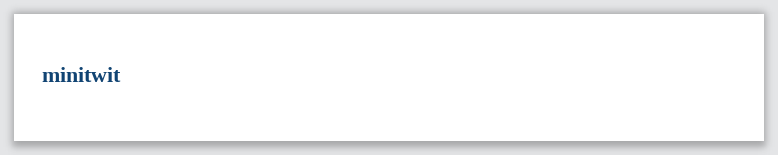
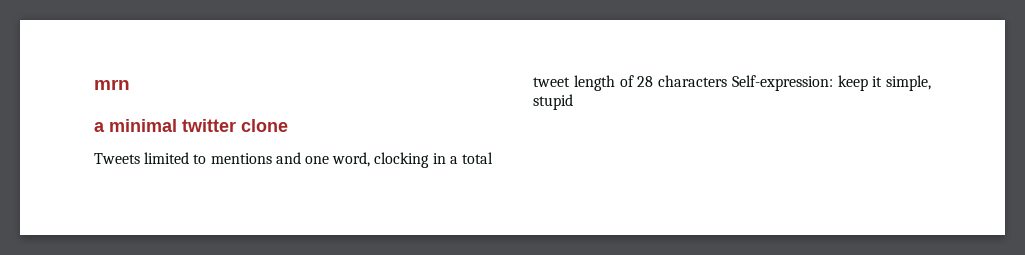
[42,67,121,82] minitwit -> [94,79,130,90] [94,119,288,132] [94,152,493,168] [533,75,931,91] [533,94,573,110] mrn // a minimal twitter clone // Tweets limited to mentions and one word, clocking in a total tweet length of 28 characters Self-expression: keep it simple, stupid

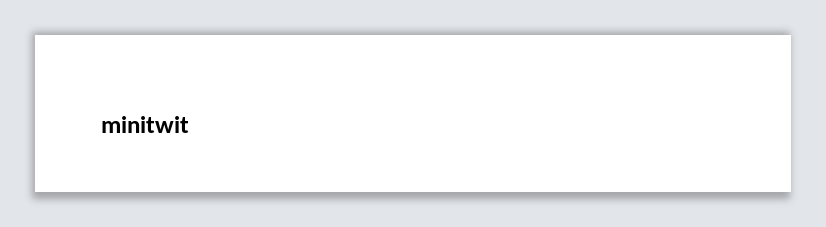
[94,79,130,90] [94,119,288,132] [94,152,493,168] [533,75,931,91] [533,94,573,110] mrn // a minimal twitter clone // Tweets limited to mentions and one word, clocking in a total tweet length of 28 characters Self-expression: keep it simple, stupid -> [101,116,189,133] minitwit

